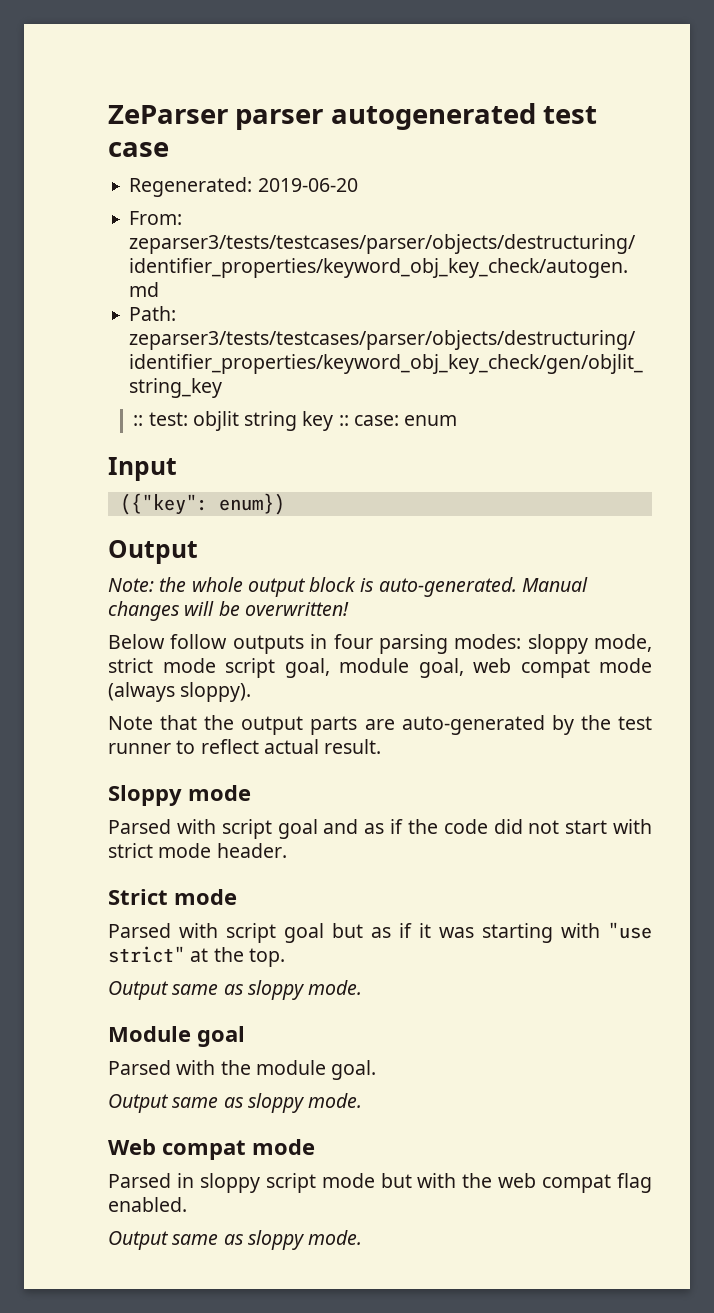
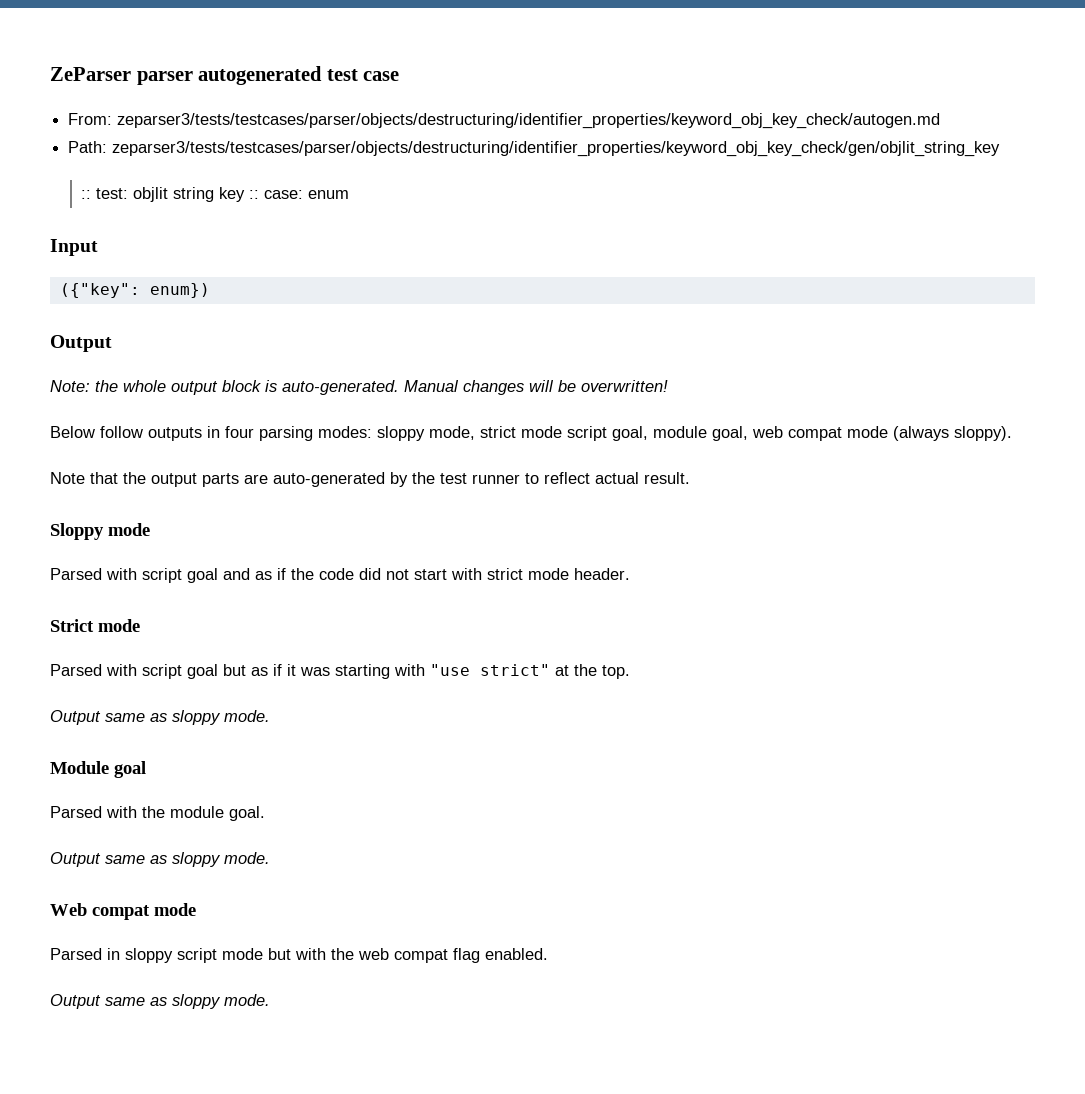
[129,177,358,197] // Regenerated: 2019-06-20 -> (400, 76) none

